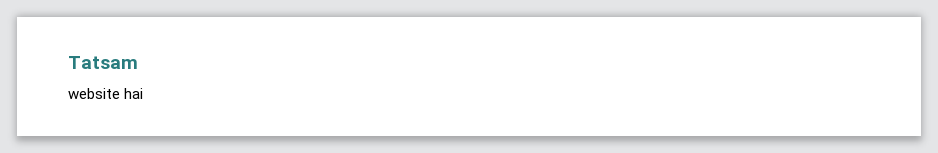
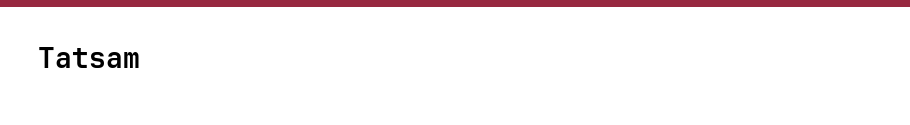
[68,88,144,99] // website hai -> (140, 57) none

